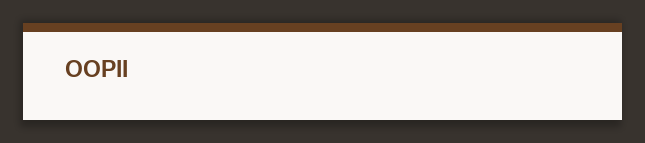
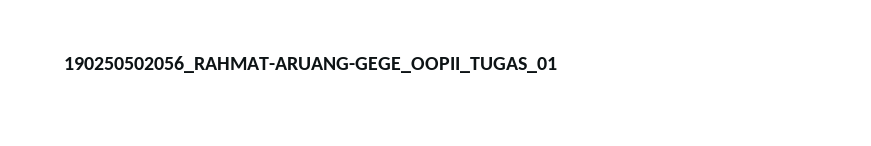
[65,60,128,77] OOPII -> [64,56,557,73] 190250502056_RAHMAT-ARUANG-GEGE_OOPII_TUGAS_01

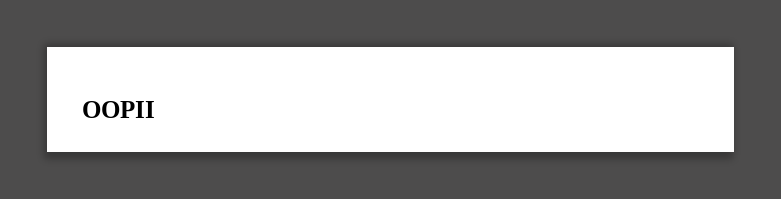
[64,56,557,73] 190250502056_RAHMAT-ARUANG-GEGE_OOPII_TUGAS_01 -> [82,101,155,118] OOPII

